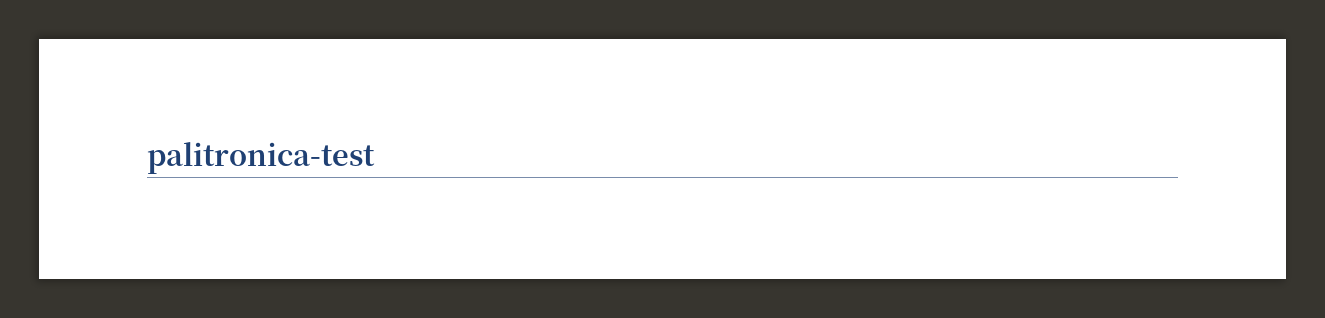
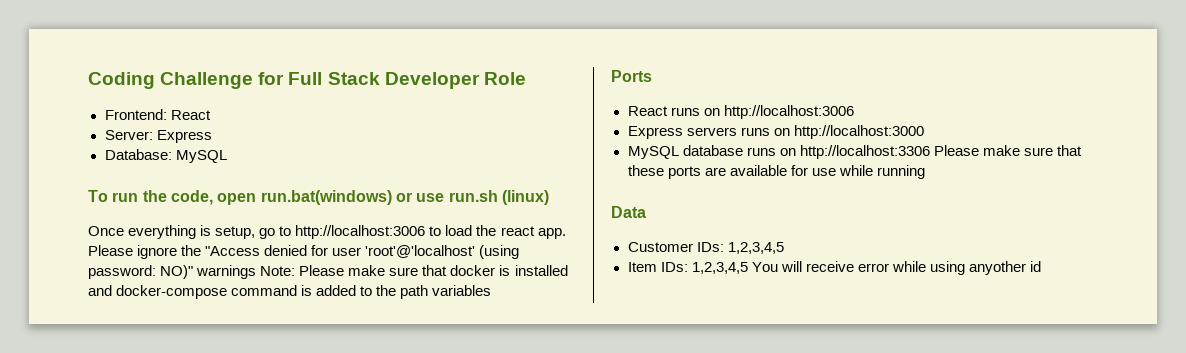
[147,142,375,174] palitronica-test -> [88,72,526,89] [104,109,211,120] [104,130,212,143] [104,149,227,163] [88,190,549,205] [88,225,566,239] [88,245,520,259] [88,265,568,279] [88,285,492,299] [611,70,652,82] [627,105,854,119] [627,125,924,139] [627,145,1082,159] [627,165,925,179] [611,206,646,218] [627,242,784,254] [627,261,1041,275] Coding Challenge for Full Stack Developer Role // Frontend: React // Server: Express // Database: MySQL // To run the code, open run.bat(windows) or use run.sh (linux) // Once everything is setup, go to http://localhost:3006 to load the react app. Please ignore the "Access denied for user 'root'@'localhost' (using password: NO)" warnings Note: Please make sure that docker is installed and docker-compose command is added to the path variables // Ports // React runs on http://localhost:3006 // Express servers runs on http://localhost:3000 // MySQL database runs on http://localhost:3306 Please make sure that these ports are available for use while running // Data // Customer IDs: 1,2,3,4,5 // Item IDs: 1,2,3,4,5 You will receive error while using anyother id

